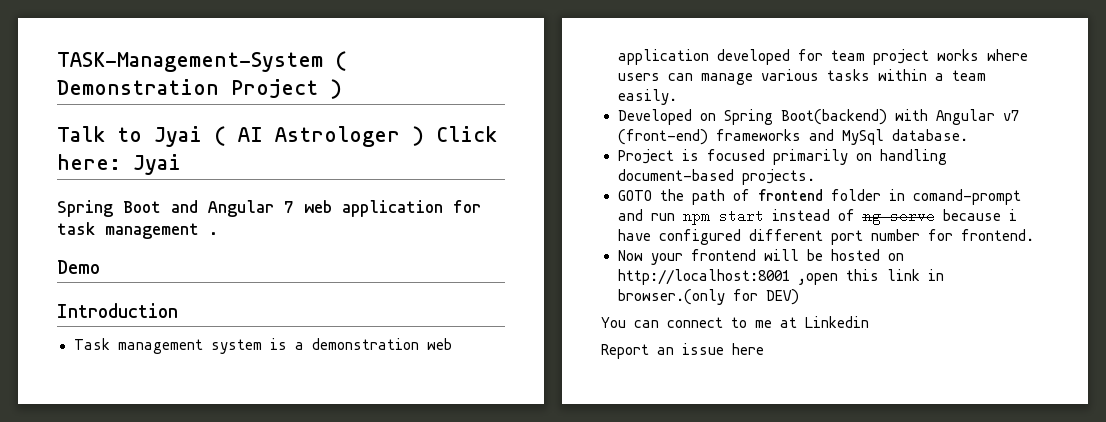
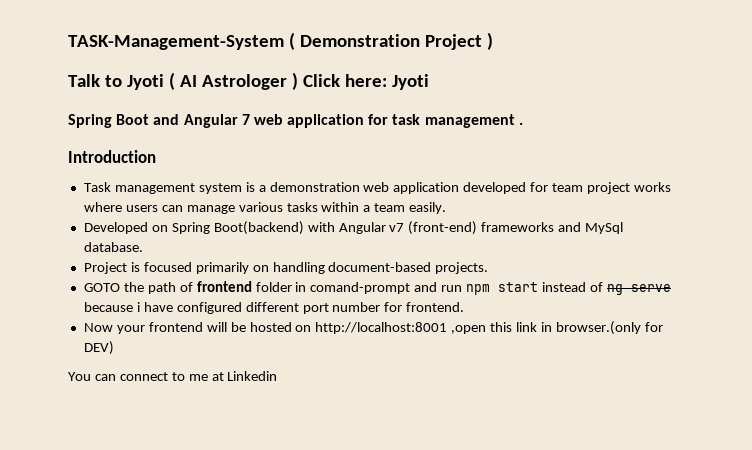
[154,126,202,147] Jyai -> [126,74,164,90] Jyoti
[133,154,181,175] Jyai -> [391,74,429,90] Jyoti
[57,260,100,274] // Demo -> (523, 123) none
[601,343,764,359] // Report an issue here -> (278, 376) none

